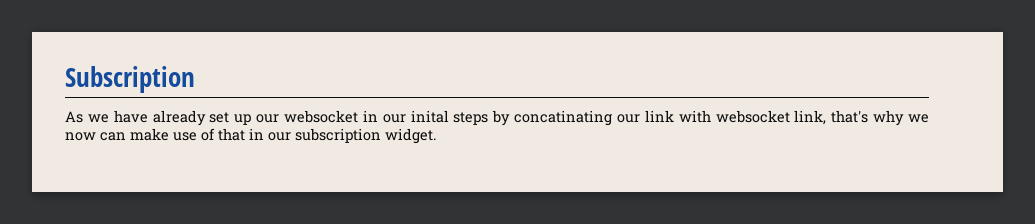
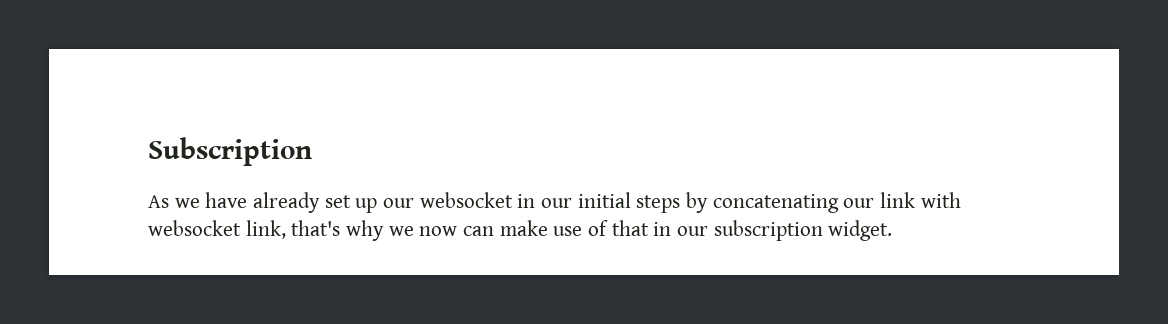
[410,110,449,123] inital -> [577,192,631,208] initial
[514,110,613,126] concatinating -> [712,194,839,213] concatenating

